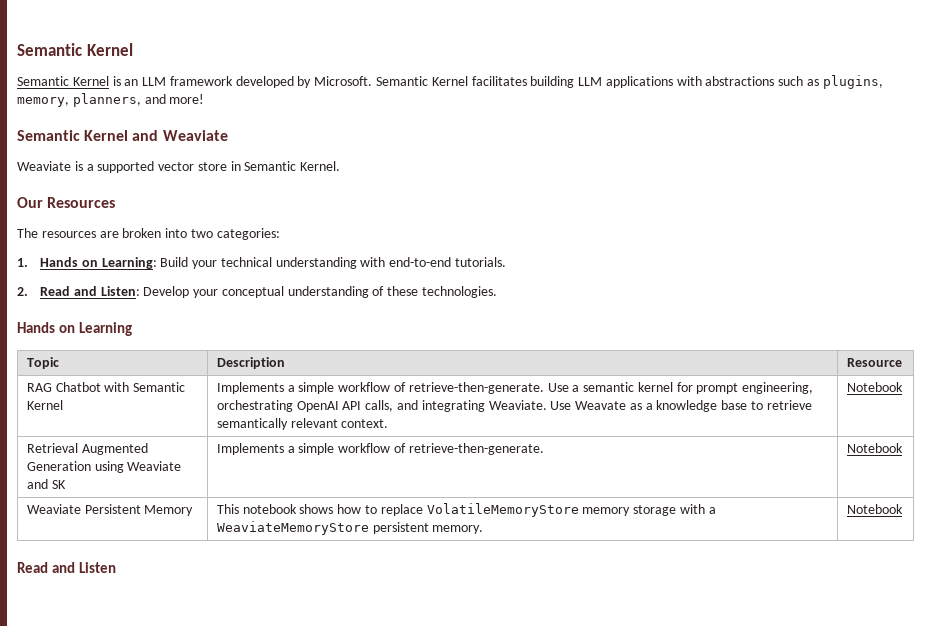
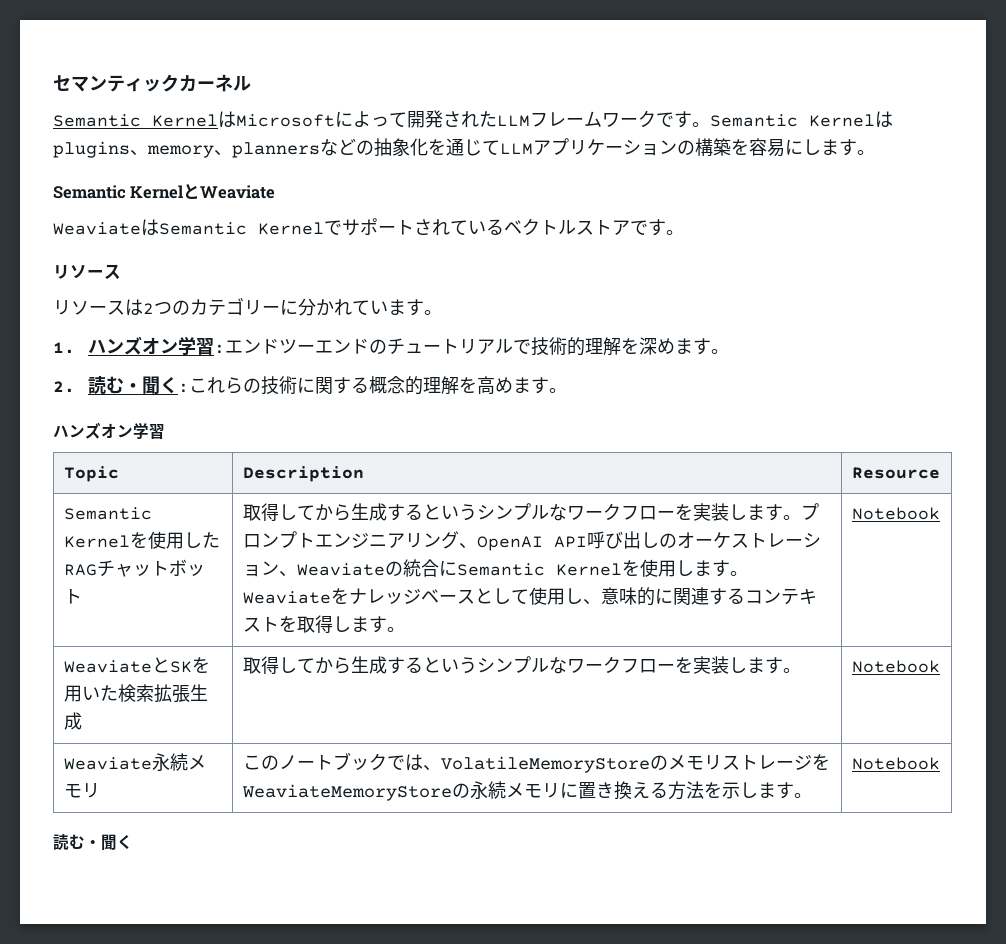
[17,43,133,56] [17,75,883,89] [17,93,205,107] [17,130,159,141] Semantic Kernel // Semantic Kernel is an LLM framework developed by Microsoft. Semantic Kernel facilitates building LLM applications with abstractions such as plugins, memory, planners, and more! // Semantic Kernel and -> [53,74,251,92] [53,110,893,128] [53,138,875,158] [53,184,201,199] セマンティックカーネル // Semantic KernelはMicrosoftによって開発されたLLMフレームワークです。Semantic Kernelはplugins、memory、plannersなどの抽象化を通じてLLMアプリケーションの構築を容易にします。 // Semantic Kernelと
[74,161,341,173] [17,197,116,208] [17,228,280,240] [17,257,507,269] [17,286,498,298] [17,322,132,336] is a supported vector store in Semantic Kernel. // Our Resources // The resources are broken into two categories: // 1. Hands on Learning: Build your technical understanding with end-to-end tutorials. // 2. Read and Listen: Develop your conceptual understanding of these technologies. // Hands on Learning -> [141,218,684,236] [53,264,121,280] [53,298,442,316] [53,336,729,356] [53,376,567,395] [53,422,165,440] はSemantic Kernelでサポートされているベクトルストアです。 // リソース // リソースは2つのカテゴリーに分かれています。 // 1.ハンズオン学習:エンドツーエンドのチュートリアルで技術的理解を深めます。 // 2.読む・聞く:これらの技術に関する概念的理解を高めます。 // ハンズオン学習
[26,382,186,392] [26,400,63,410] [216,382,814,394] [216,400,812,412] [216,418,389,430] [846,382,903,392] [26,443,148,455] [26,461,182,473] [26,479,66,489] [216,443,544,455] [846,443,903,453] [26,504,194,516] [216,503,716,517] [216,521,484,535] [846,504,903,514] [17,562,116,573] RAG Chatbot with Semantic Kernel | Implements a simple workflow of retrieve-then-generate. Use a semantic kernel for prompt engineering, orchestrating OpenAI API calls, and integrating Weaviate. Use Weavate as a knowledge base to retrieve semantically relevant context. | Notebook // Retrieval Augmented Generation using Weaviate and SK | Implements a simple workflow of retrieve-then-generate. | Notebook // Weaviate Persistent Memory | This notebook shows how to replace VolatileMemoryStore memory storage with a WeaviateMemoryStore persistent memory. | Notebook // Read and Listen -> [63,507,152,520] [63,531,220,549] [63,559,205,577] [63,589,82,604] [242,503,819,521] [242,531,821,551] [242,559,748,577] [242,587,817,606] [242,615,405,633] [851,507,940,520] [63,657,210,673] [63,684,208,703] [63,712,82,730] [242,656,801,674] [851,660,940,673] [63,753,206,771] [63,783,100,798] [242,752,830,773] [241,781,812,801] [851,757,940,770] [53,834,133,851] Semantic Kernelを使用したRAGチャットボット | 取得してから生成するというシンプルなワークフローを実装します。プロンプトエンジニアリング、OpenAI API呼び出しのオーケストレーション、Weaviateの統合にSemantic Kernelを使用します。Weaviateをナレッジベースとして使用し、意味的に関連するコンテキストを取得します。 | Notebook // WeaviateとSKを用いた検索拡張生成 | 取得してから生成するというシンプルなワークフローを実装します。 | Notebook // Weaviate永続メモリ | このノートブックでは、VolatileMemoryStoreのメモリストレージをWeaviateMemoryStoreの永続メモリに置き換える方法を示します。 | Notebook // 読む・聞く

